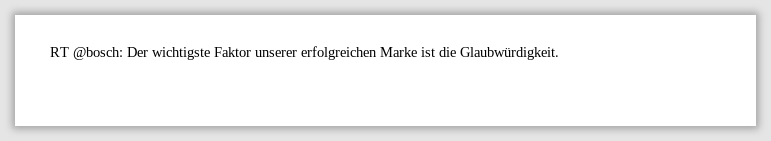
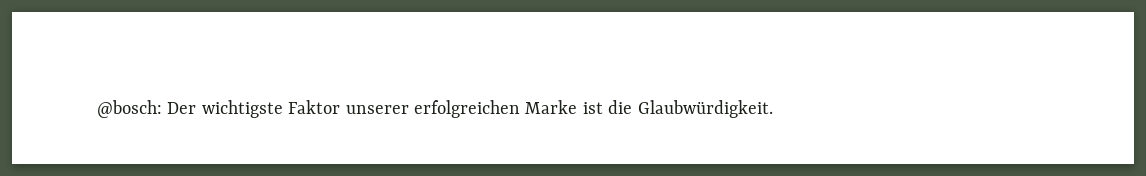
[50,47,69,57] RT -> (97, 109) none

